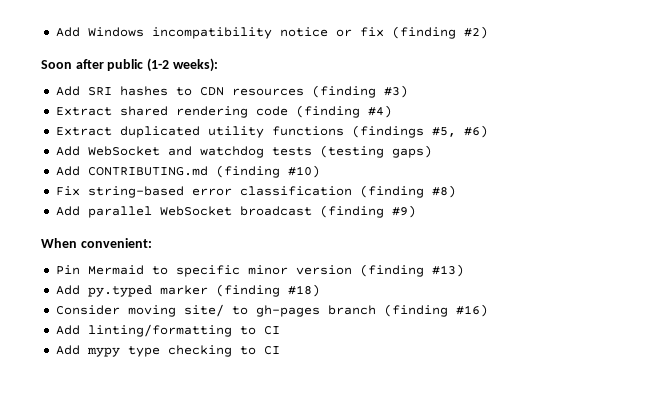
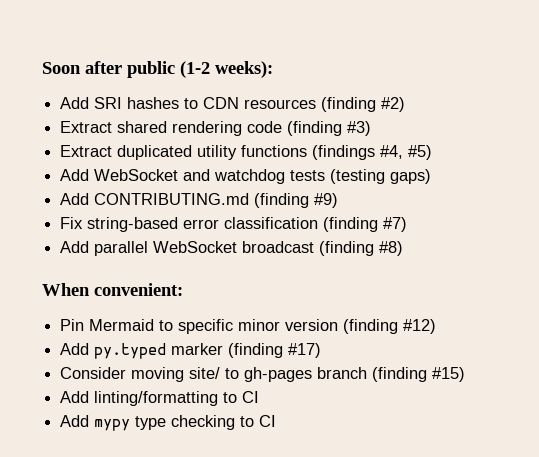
[55,26,488,39] Add Windows incompatibility notice or fix (finding #2) // -> (42, 68) none
[383,85,408,98] #3) -> [381,97,406,112] #2)
[367,105,392,118] #4) -> [347,121,372,136] #3)
[431,125,488,138] #5, #6) -> [380,145,433,160] #4, #5)
[287,165,320,178] #10) -> [314,193,339,208] #9)
[431,185,456,198] #8) -> [383,217,408,232] #7)
[391,205,416,218] #9) -> [379,241,404,256] #8)
[431,264,464,277] #13) -> [403,319,437,334] #12)
[287,284,320,297] #18) -> [288,343,322,358] #17)
[455,304,488,317] #16) -> [432,367,466,382] #15)

